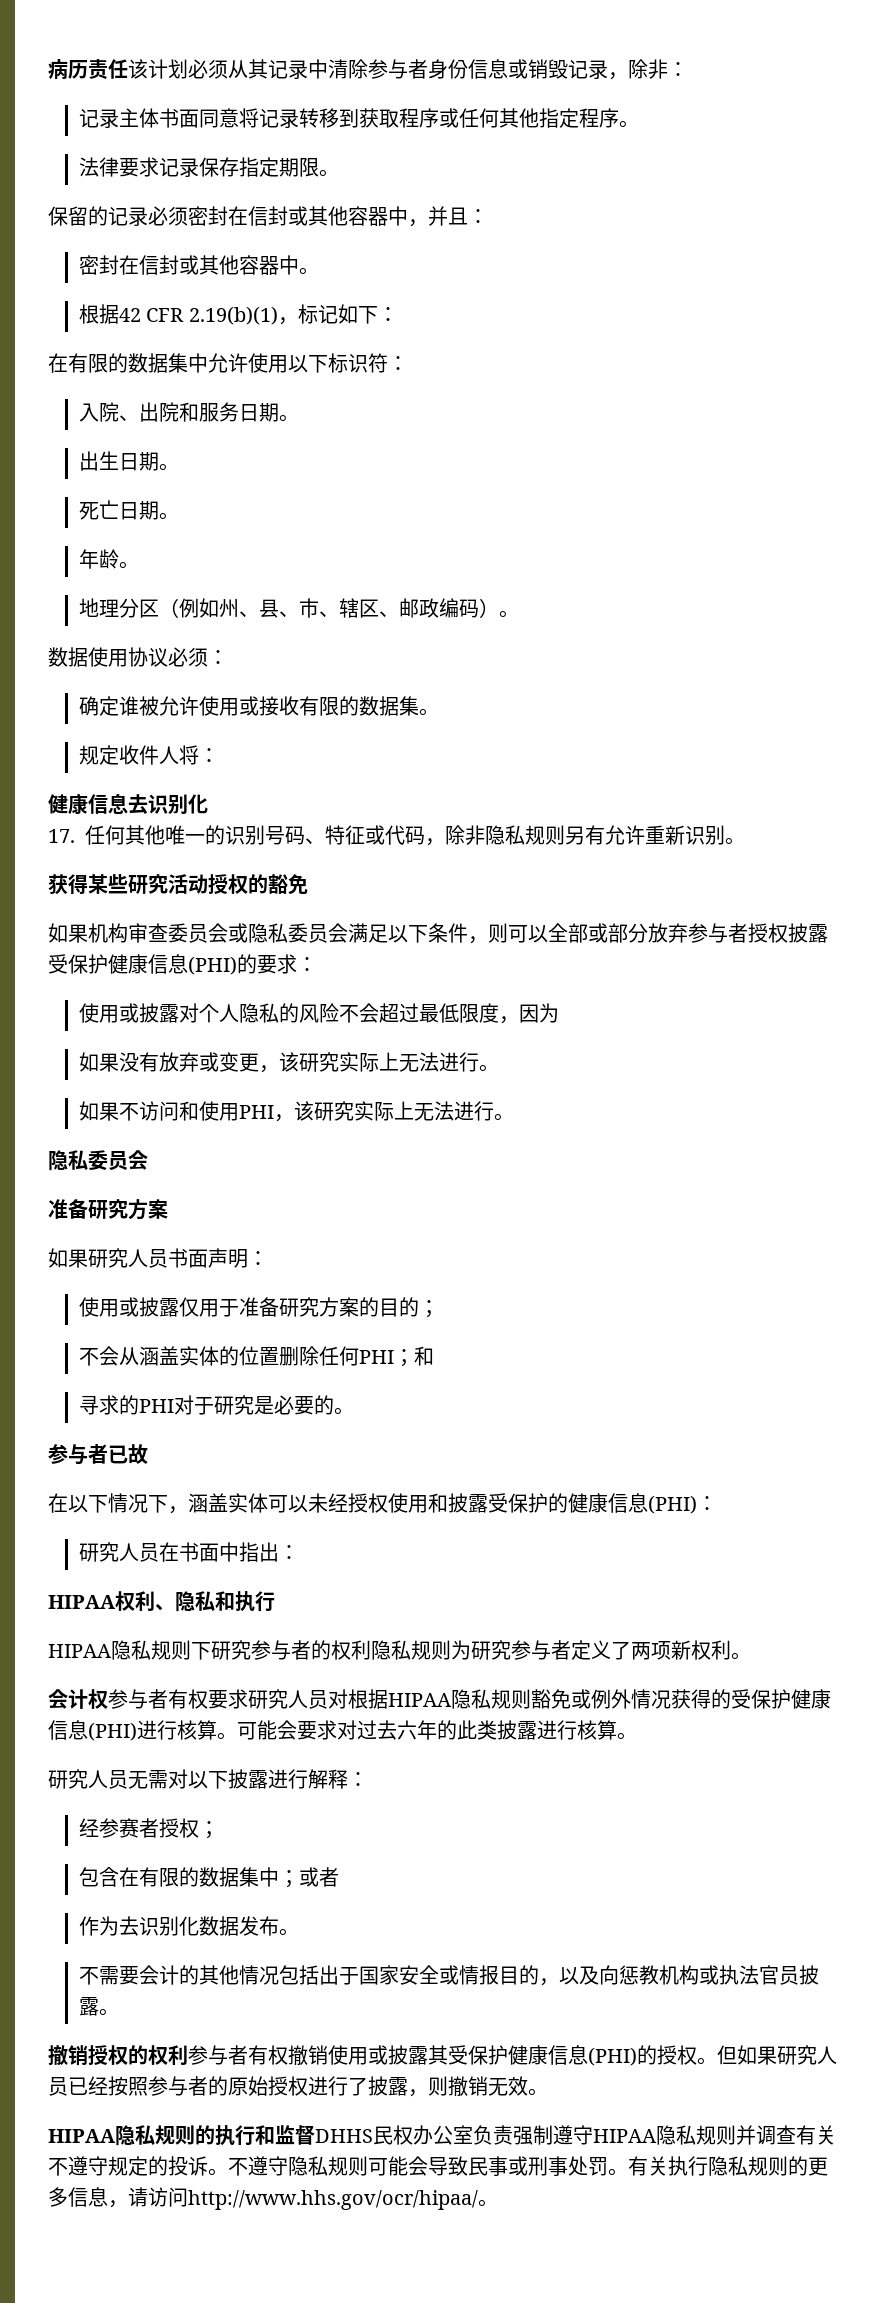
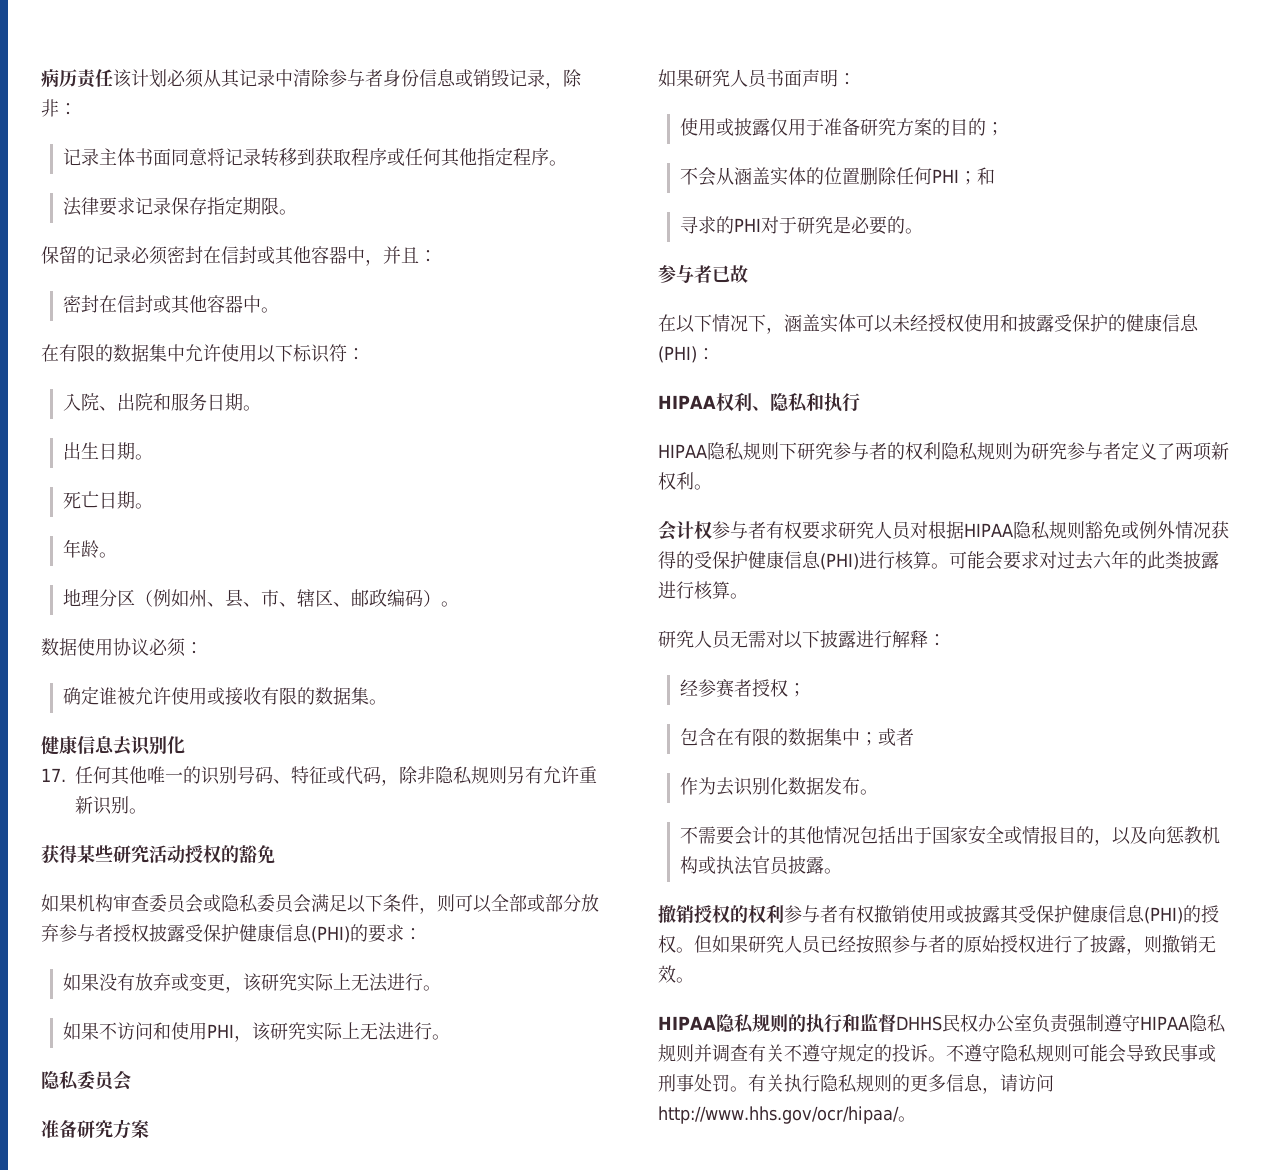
[78,304,398,325] // 根据42 CFR 2.19(b)(1)，标记如下： -> (279, 310) none
[78,745,219,765] // 规定收件人将： -> (387, 702) none
[78,1003,559,1024] // 使用或披露对个人隐私的风险不会超过最低限度，因为 -> (422, 934) none
[78,1542,299,1562] // 研究人员在书面中指出： -> (715, 354) none

